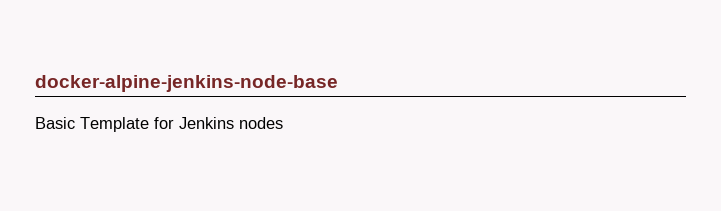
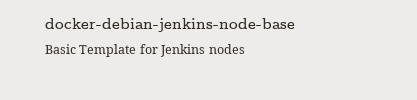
[35,75,338,92] docker-alpine-jenkins-node-base -> [45,18,295,32] docker-debian-jenkins-node-base

